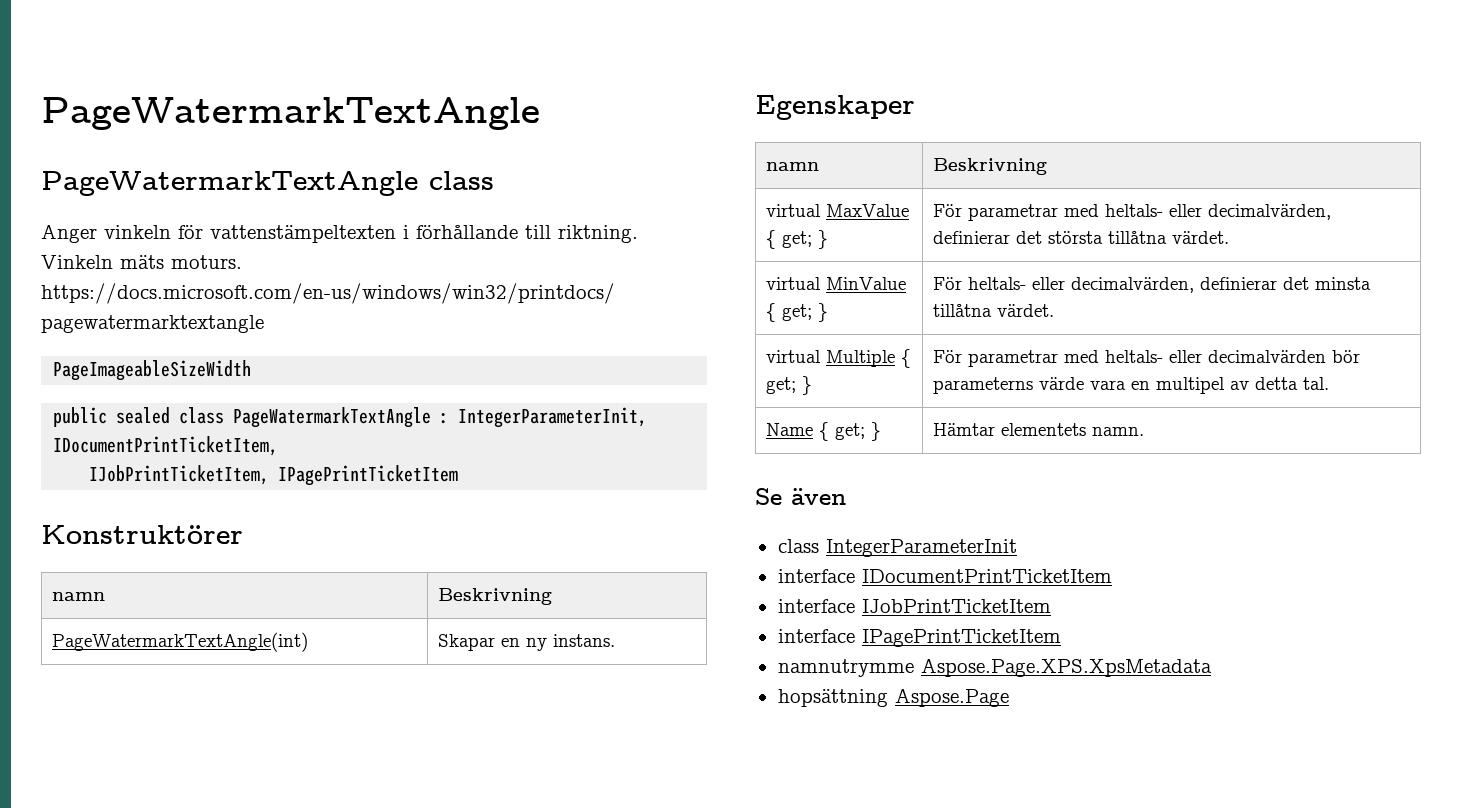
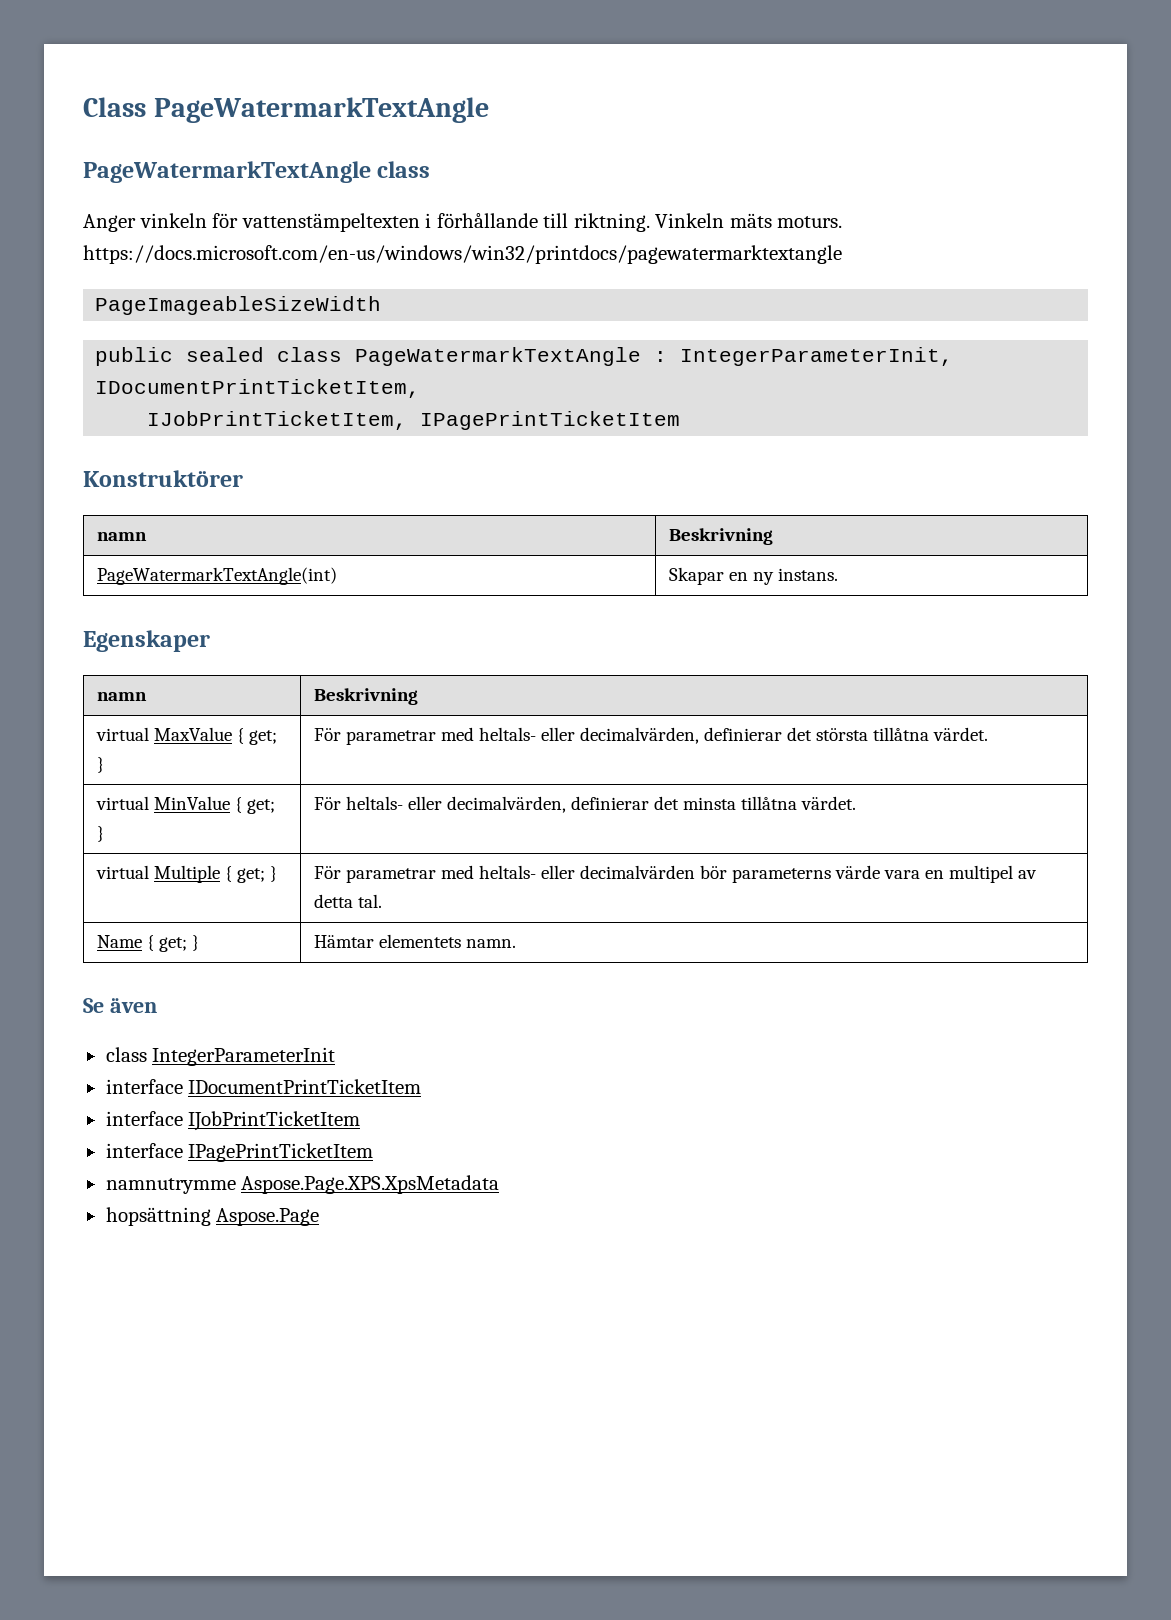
(41, 113) none -> [83,97,146,117] Class

